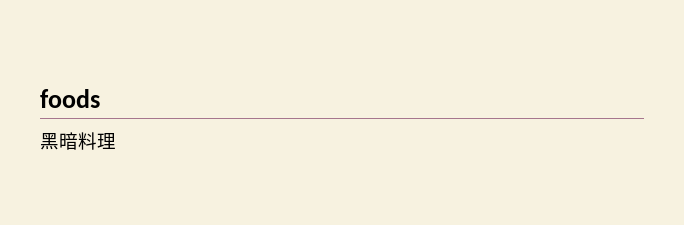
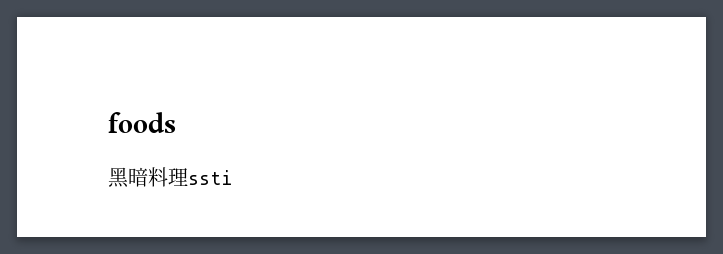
(116, 141) none -> [188,170,233,185] ssti

